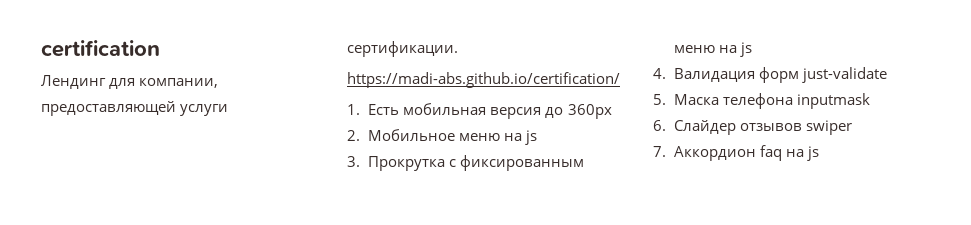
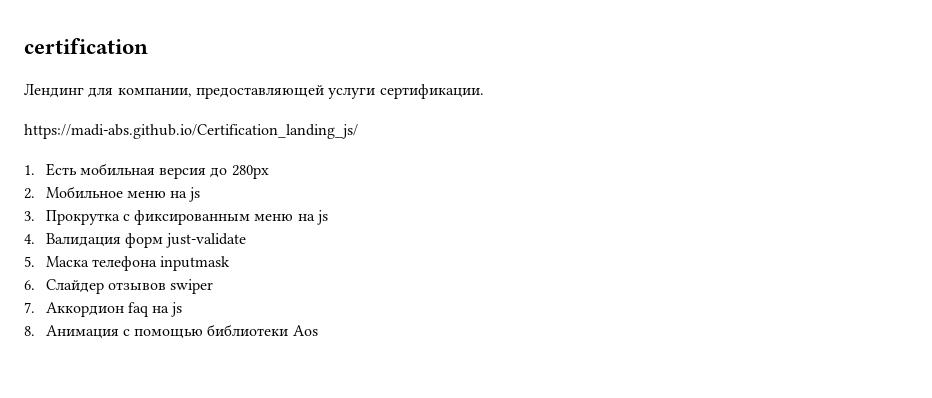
[347,72,620,88] https://madi-abs.github.io/certification/ -> [24,124,358,139] https://madi-abs.github.io/Certification_landing_js/
[567,104,612,119] 360px -> [231,165,269,179] 280px
(820, 153) none -> [24,324,318,339] // 8. Анимация с помощью библиотеки Aos

